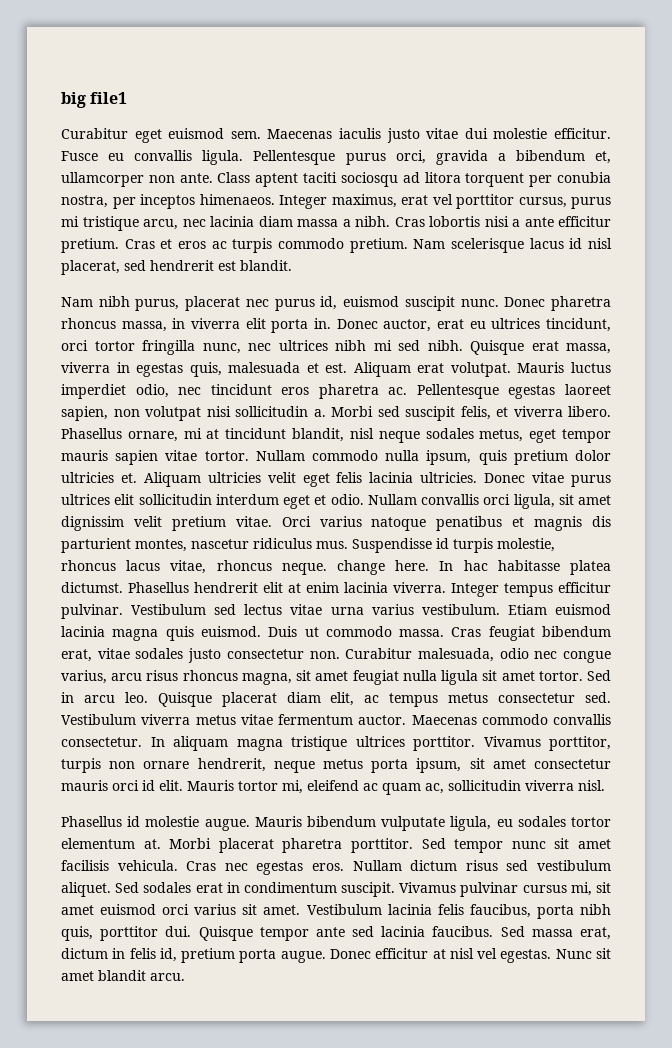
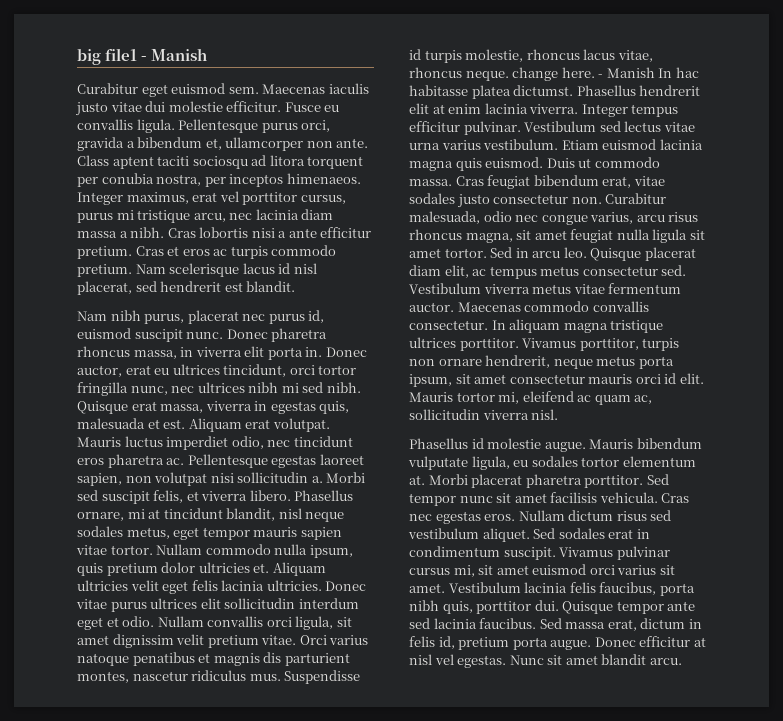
(128, 98) none -> [141,48,208,61] - Manish
(430, 565) none -> [598,67,655,78] - Manish

